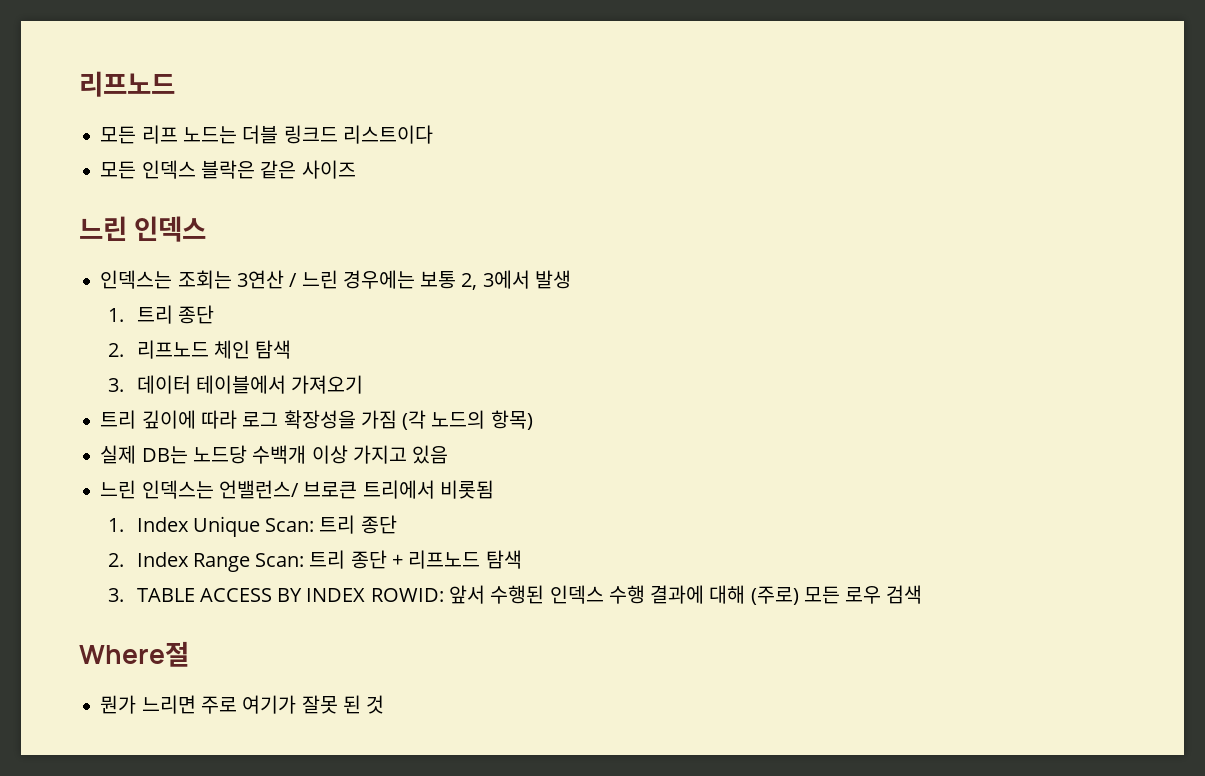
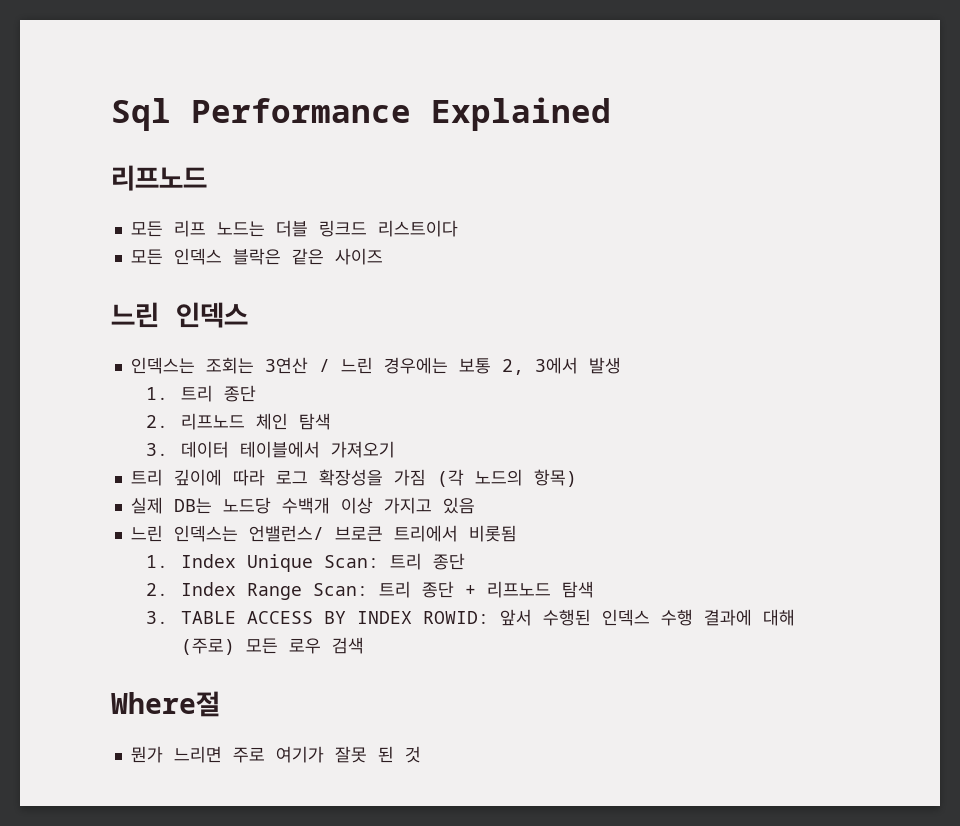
(79, 84) none -> [111,97,611,131] Sql Performance Explained //

